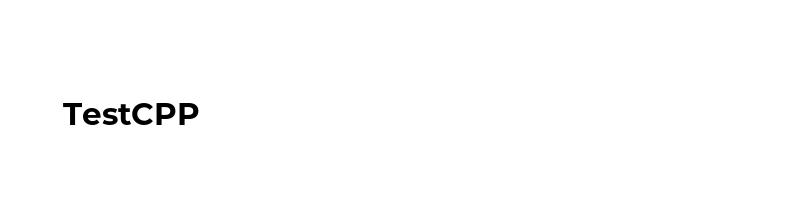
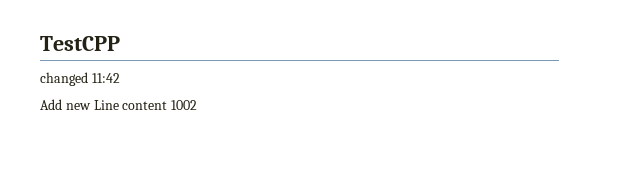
(200, 114) none -> [40,72,120,86] [40,99,198,110] // changed 11:42 // Add new Line content 1002

